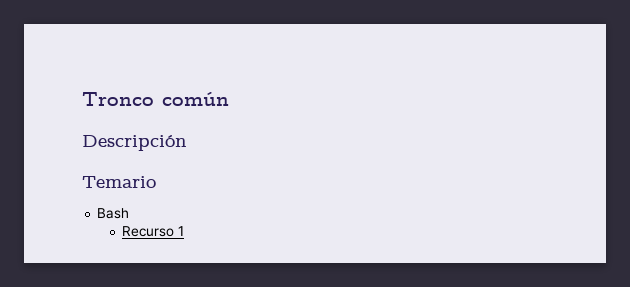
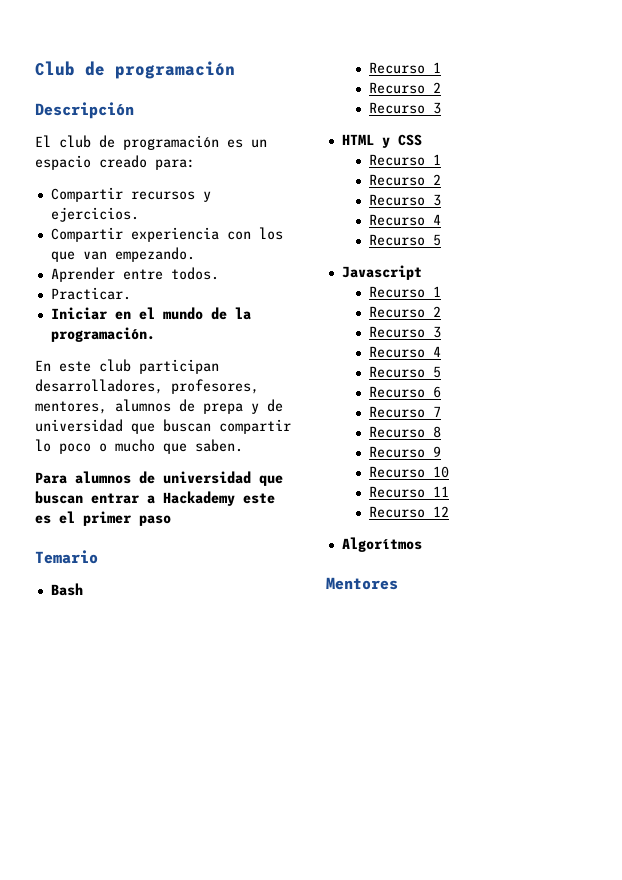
[82,92,229,106] [82,135,187,151] [82,176,156,188] [97,208,130,219] [122,226,185,237] Tronco común // Descripción // Temario // Bash // Recurso 1 -> [35,61,235,79] [35,102,134,119] [35,135,267,150] [35,155,195,170] [50,187,211,202] [50,207,139,222] [50,227,283,242] [50,247,195,262] [50,267,219,282] [50,287,131,300] [50,307,251,320] [50,327,155,342] [35,359,219,374] [35,379,259,394] [35,399,283,414] [35,419,291,434] [35,439,243,454] [35,471,283,486] [35,491,275,506] [35,511,171,526] [35,550,98,564] [50,583,83,596] [369,62,442,74] [369,82,442,94] [369,102,442,114] [341,134,422,148] [369,154,442,166] [369,174,442,186] [369,194,442,206] [369,214,442,226] [369,234,442,246] [341,265,422,280] [369,286,442,298] [369,306,442,318] [369,326,442,338] [369,346,442,358] [369,366,442,378] [369,386,442,398] [369,406,442,418] [369,426,442,438] [369,446,442,458] [369,466,450,478] [369,486,450,498] [369,506,450,518] [341,537,422,552] [326,577,398,590] Club de programación // Descripción // El club de programación es un espacio creado para: // Compartir recursos y ejercicios. // Compartir experiencia con los que van empezando. // Aprender entre todos. // Practicar. // Iniciar en el mundo de la programación. // En este club participan desarrolladores, profesores, mentores, alumnos de prepa y de universidad que buscan compartir lo poco o mucho que saben. // Para alumnos de universidad que buscan entrar a Hackademy este es el primer paso // Temario // Bash // Recurso 1 // Recurso 2 // Recurso 3 // HTML y CSS // Recurso 1 // Recurso 2 // Recurso 3 // Recurso 4 // Recurso 5 // Javascript // Recurso 1 // Recurso 2 // Recurso 3 // Recurso 4 // Recurso 5 // Recurso 6 // Recurso 7 // Recurso 8 // Recurso 9 // Recurso 10 // Recurso 11 // Recurso 12 // Algorítmos // Mentores

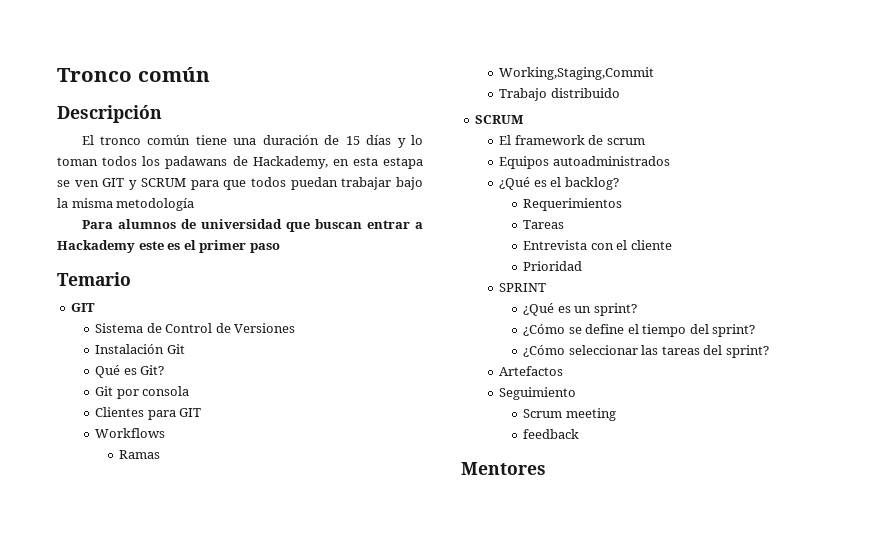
[35,61,235,79] Club de programación -> [57,67,210,82] Tronco común
[59,135,267,150] [35,155,195,170] [50,187,211,202] [50,207,139,222] [50,227,283,242] [50,247,195,262] [50,267,219,282] [50,287,131,300] [50,307,251,320] [50,327,155,342] [35,359,219,374] [35,379,259,394] [35,399,283,414] [35,419,291,434] [35,439,243,454] club de programación es un espacio creado para: // Compartir recursos y ejercicios. // Compartir experiencia con los que van empezando. // Aprender entre todos. // Practicar. // Iniciar en el mundo de la programación. // En este club participan desarrolladores, profesores, mentores, alumnos de prepa y de universidad que buscan compartir lo poco o mucho que saben. -> [100,135,423,148] [57,156,423,169] [57,177,423,190] [57,198,195,211] tronco común tiene una duración de 15 días y lo toman todos los padawans de Hackademy, en esta estapa se ven GIT y SCRUM para que todos puedan trabajar bajo la misma metodología
[50,583,83,596] [369,62,442,74] [369,82,442,94] [369,102,442,114] [341,134,422,148] [369,154,442,166] [369,174,442,186] [369,194,442,206] [369,214,442,226] [369,234,442,246] [341,265,422,280] [369,286,442,298] [369,306,442,318] [369,326,442,338] [369,346,442,358] [369,366,442,378] [369,386,442,398] [369,406,442,418] [369,426,442,438] [369,446,442,458] [369,466,450,478] [369,486,450,498] [369,506,450,518] [341,537,422,552] Bash // Recurso 1 // Recurso 2 // Recurso 3 // HTML y CSS // Recurso 1 // Recurso 2 // Recurso 3 // Recurso 4 // Recurso 5 // Javascript // Recurso 1 // Recurso 2 // Recurso 3 // Recurso 4 // Recurso 5 // Recurso 6 // Recurso 7 // Recurso 8 // Recurso 9 // Recurso 10 // Recurso 11 // Recurso 12 // Algorítmos -> [71,303,96,312] [95,323,296,333] [95,344,185,354] [95,365,165,378] [95,386,190,399] [95,407,202,420] [95,428,166,438] [119,450,161,459] [499,67,655,80] [499,88,620,101] [475,115,525,124] [499,135,645,145] [499,156,670,169] [499,177,619,190] [523,198,623,211] [523,220,565,229] [523,240,672,250] [523,261,583,271] [499,283,547,292] [523,303,637,316] [523,324,756,337] [523,345,769,358] [499,366,564,376] [499,387,577,400] [523,408,616,421] [523,429,580,439] GIT // Sistema de Control de Versiones // Instalación Git // Qué es Git? // Git por consola // Clientes para GIT // Workflows // Ramas // Working,Staging,Commit // Trabajo distribuido // SCRUM // El framework de scrum // Equipos autoadministrados // ¿Qué es el backlog? // Requerimientos // Tareas // Entrevista con el cliente // Prioridad // SPRINT // ¿Qué es un sprint? // ¿Cómo se define el tiempo del sprint? // ¿Cómo seleccionar las tareas del sprint? // Artefactos // Seguimiento // Scrum meeting // feedback

